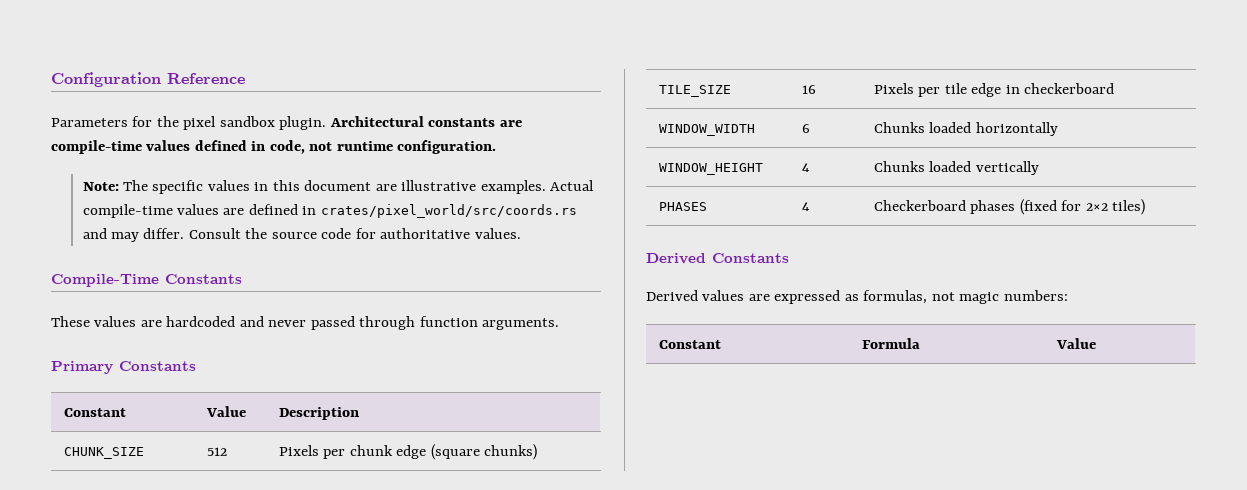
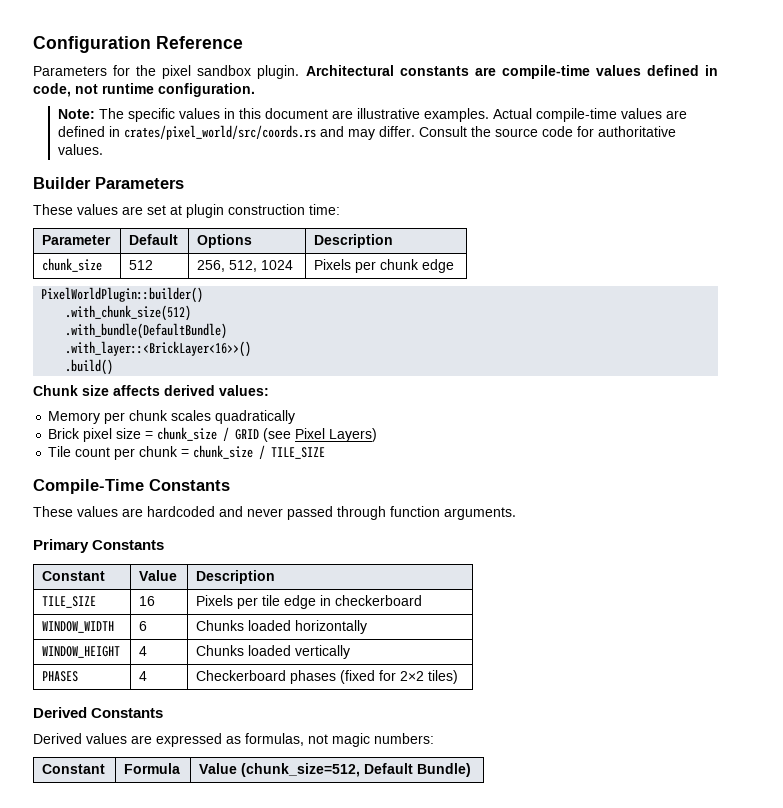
(521, 233) none -> [33,177,184,189] [33,204,340,218] [42,235,112,245] [129,234,179,245] [197,234,253,248] [314,234,394,248] [42,258,103,272] [129,260,154,270] [197,260,294,272] [314,259,455,273] [41,287,204,303] [65,305,192,321] [65,323,228,339] [65,341,252,357] [65,359,114,375] [33,385,269,396] [48,410,296,424] [48,427,378,442] [48,445,326,460] // Builder Parameters // These values are set at plugin construction time: // Parameter | Default | Options | Description // chunk_size | 512 | 256, 512, 1024 | Pixels per chunk edge // PixelWorldPlugin::builder() // .with_chunk_size(512) // .with_bundle(DefaultBundle) // .with_layer::<BrickLayer<16>>() // .build() // Chunk size affects derived values: // Memory per chunk scales quadratically // Brick pixel size = chunk_size / GRID (see Pixel Layers) // Tile count per chunk = chunk_size / TILE_SIZE
[63,447,144,459] [206,447,227,456] [278,444,538,460] // CHUNK_SIZE | 512 | Pixels per chunk edge (square chunks) -> (276, 577) none
(1096, 343) none -> [241,763,472,777] (chunk_size=512, Default Bundle)

